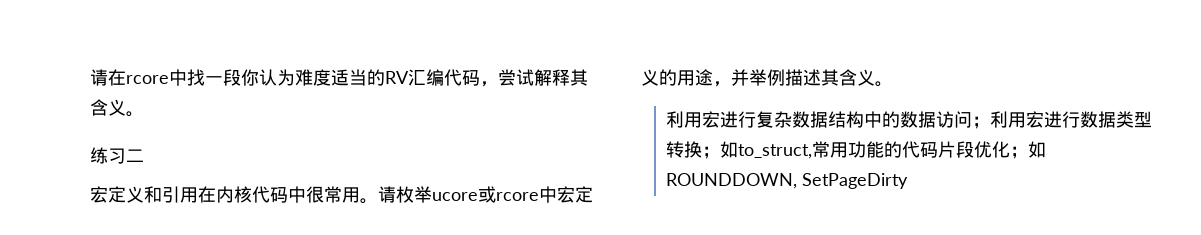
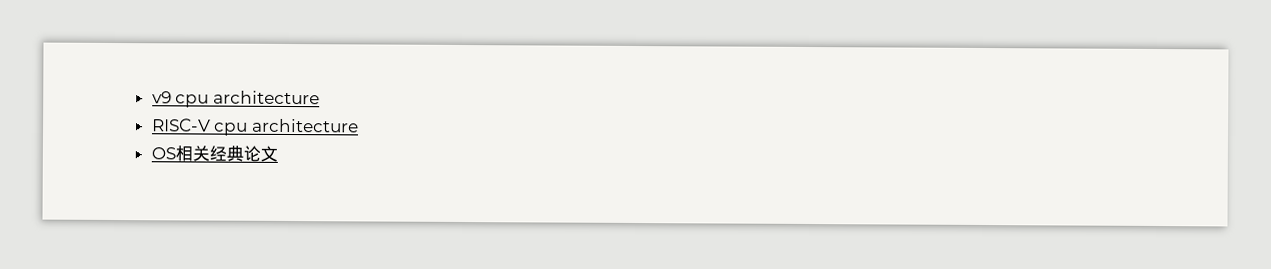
[90,69,588,87] [90,99,144,117] [90,147,144,164] [90,186,593,204] [641,69,893,87] [666,111,1153,129] [666,141,1047,159] [666,173,909,189] 请在rcore中找一段你认为难度适当的RV汇编代码，尝试解释其含义。 // 练习二 // 宏定义和引用在内核代码中很常用。请枚举ucore或rcore中宏定义的用途，并举例描述其含义。 // 利用宏进行复杂数据结构中的数据访问；利用宏进行数据类型转换；如to_struct,常用功能的代码片段优化；如ROUNDDOWN, SetPageDirty -> [151,90,320,108] [151,118,359,136] [150,145,278,162] v9 cpu architecture // RISC-V cpu architecture // OS相关经典论文

